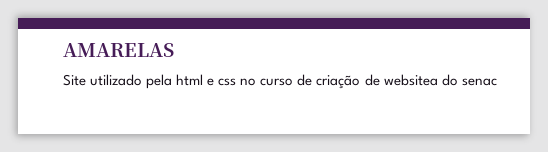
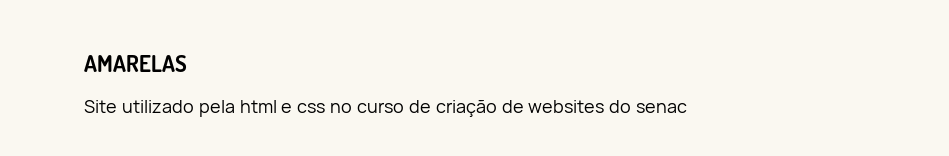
[383,74,438,86] websitea -> [528,100,605,113] websites

